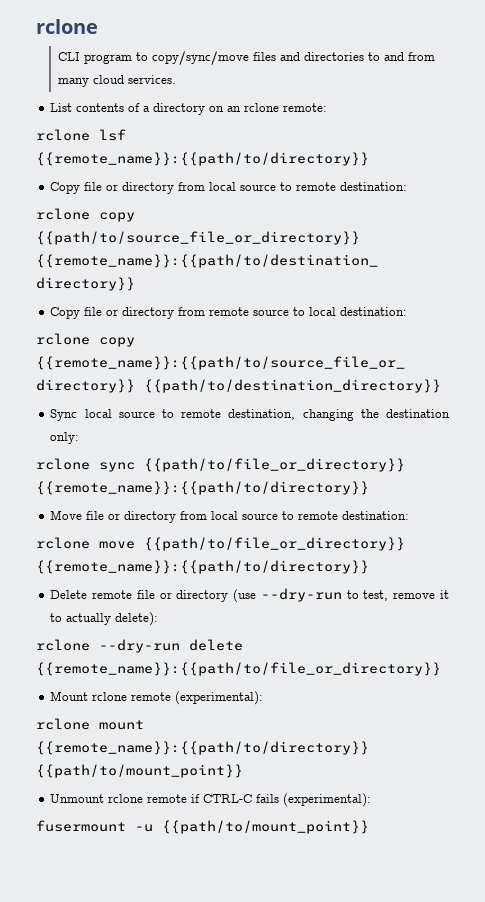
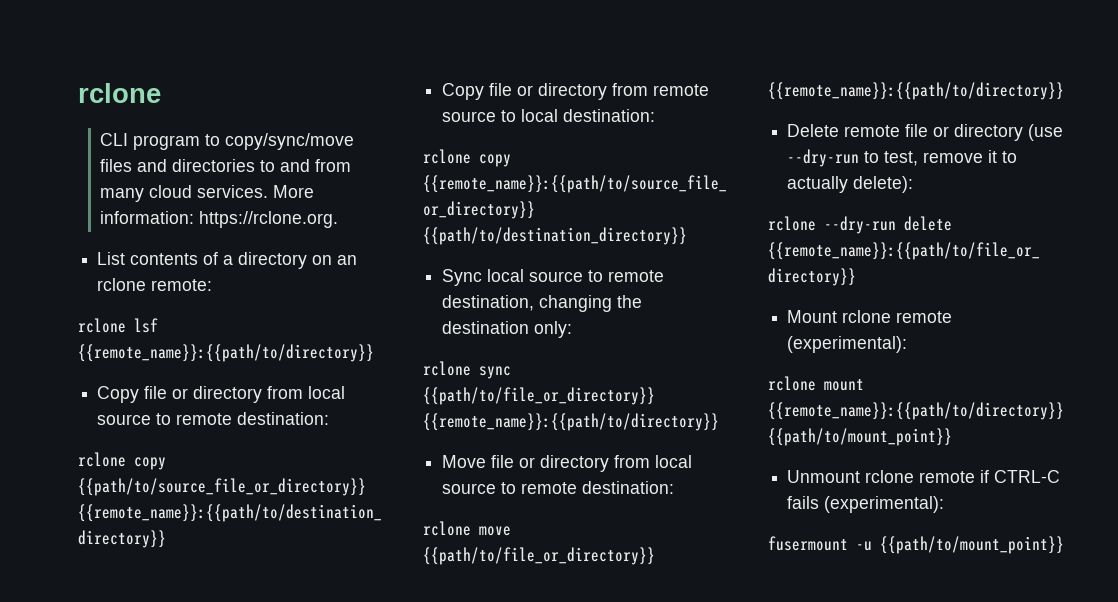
(177, 79) none -> [273,185,315,198] [100,211,339,228] More information: https://rclone.org.

